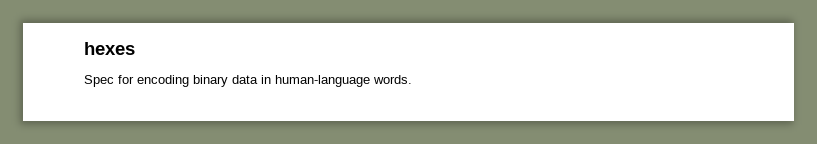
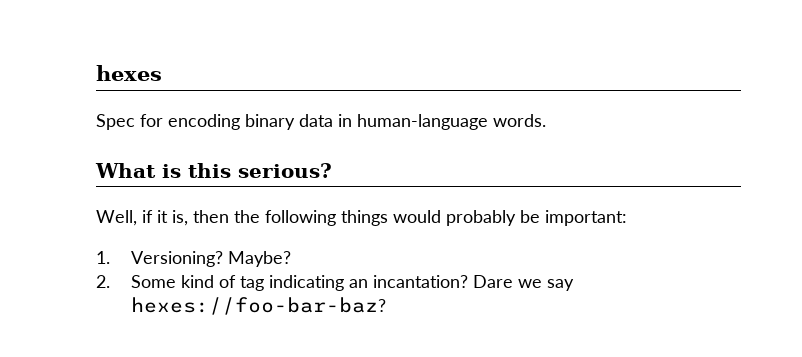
(412, 79) none -> [95,163,332,178] [96,210,627,226] [96,251,292,267] [96,275,575,291] [131,297,387,315] // What is this serious? // Well, if it is, then the following things would probably be important: // 1. Versioning? Maybe? // 2. Some kind of tag indicating an incantation? Dare we say hexes://foo-bar-baz?

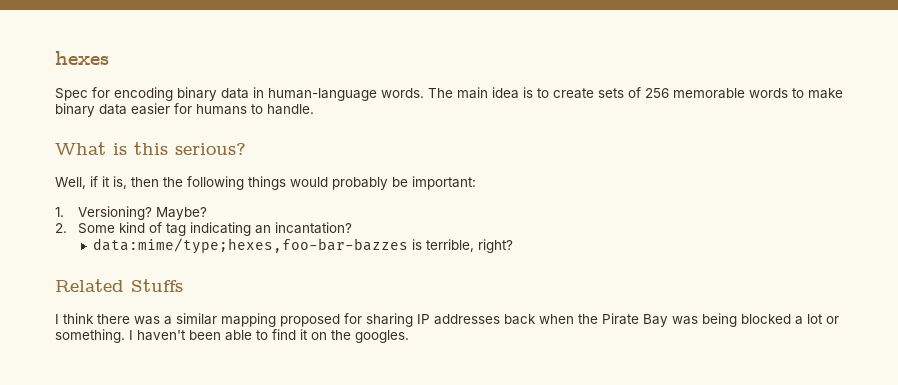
(546, 120) none -> [428,87,843,99] [55,103,314,117] The main idea is to create sets of 256 memorable words to make binary data easier for humans to handle.
[473,275,575,291] [131,297,387,315] Dare we say hexes://foo-bar-baz? -> [92,238,513,254] [55,279,183,292] [55,313,839,327] [55,329,409,343] // data:mime/type;hexes,foo-bar-bazzes is terrible, right? // Related Stuffs // I think there was a similar mapping proposed for sharing IP addresses back when the Pirate Bay was being blocked a lot or something. I haven't been able to find it on the googles.

